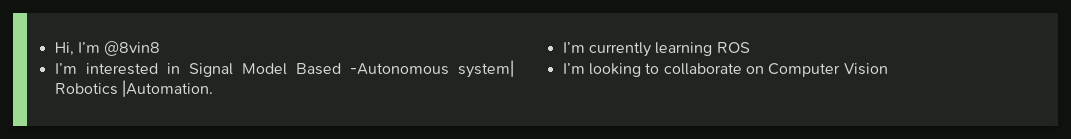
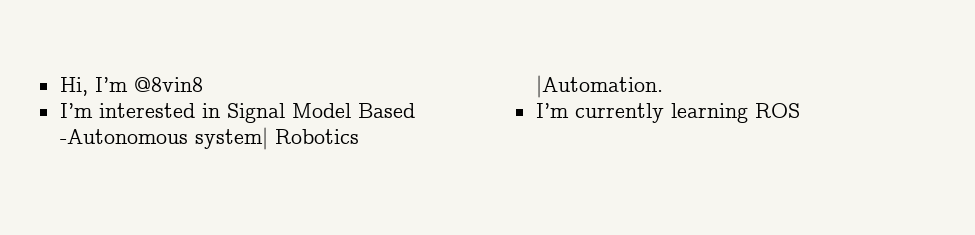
[562,63,888,77] // I’m looking to collaborate on Computer Vision -> (800, 110) none

